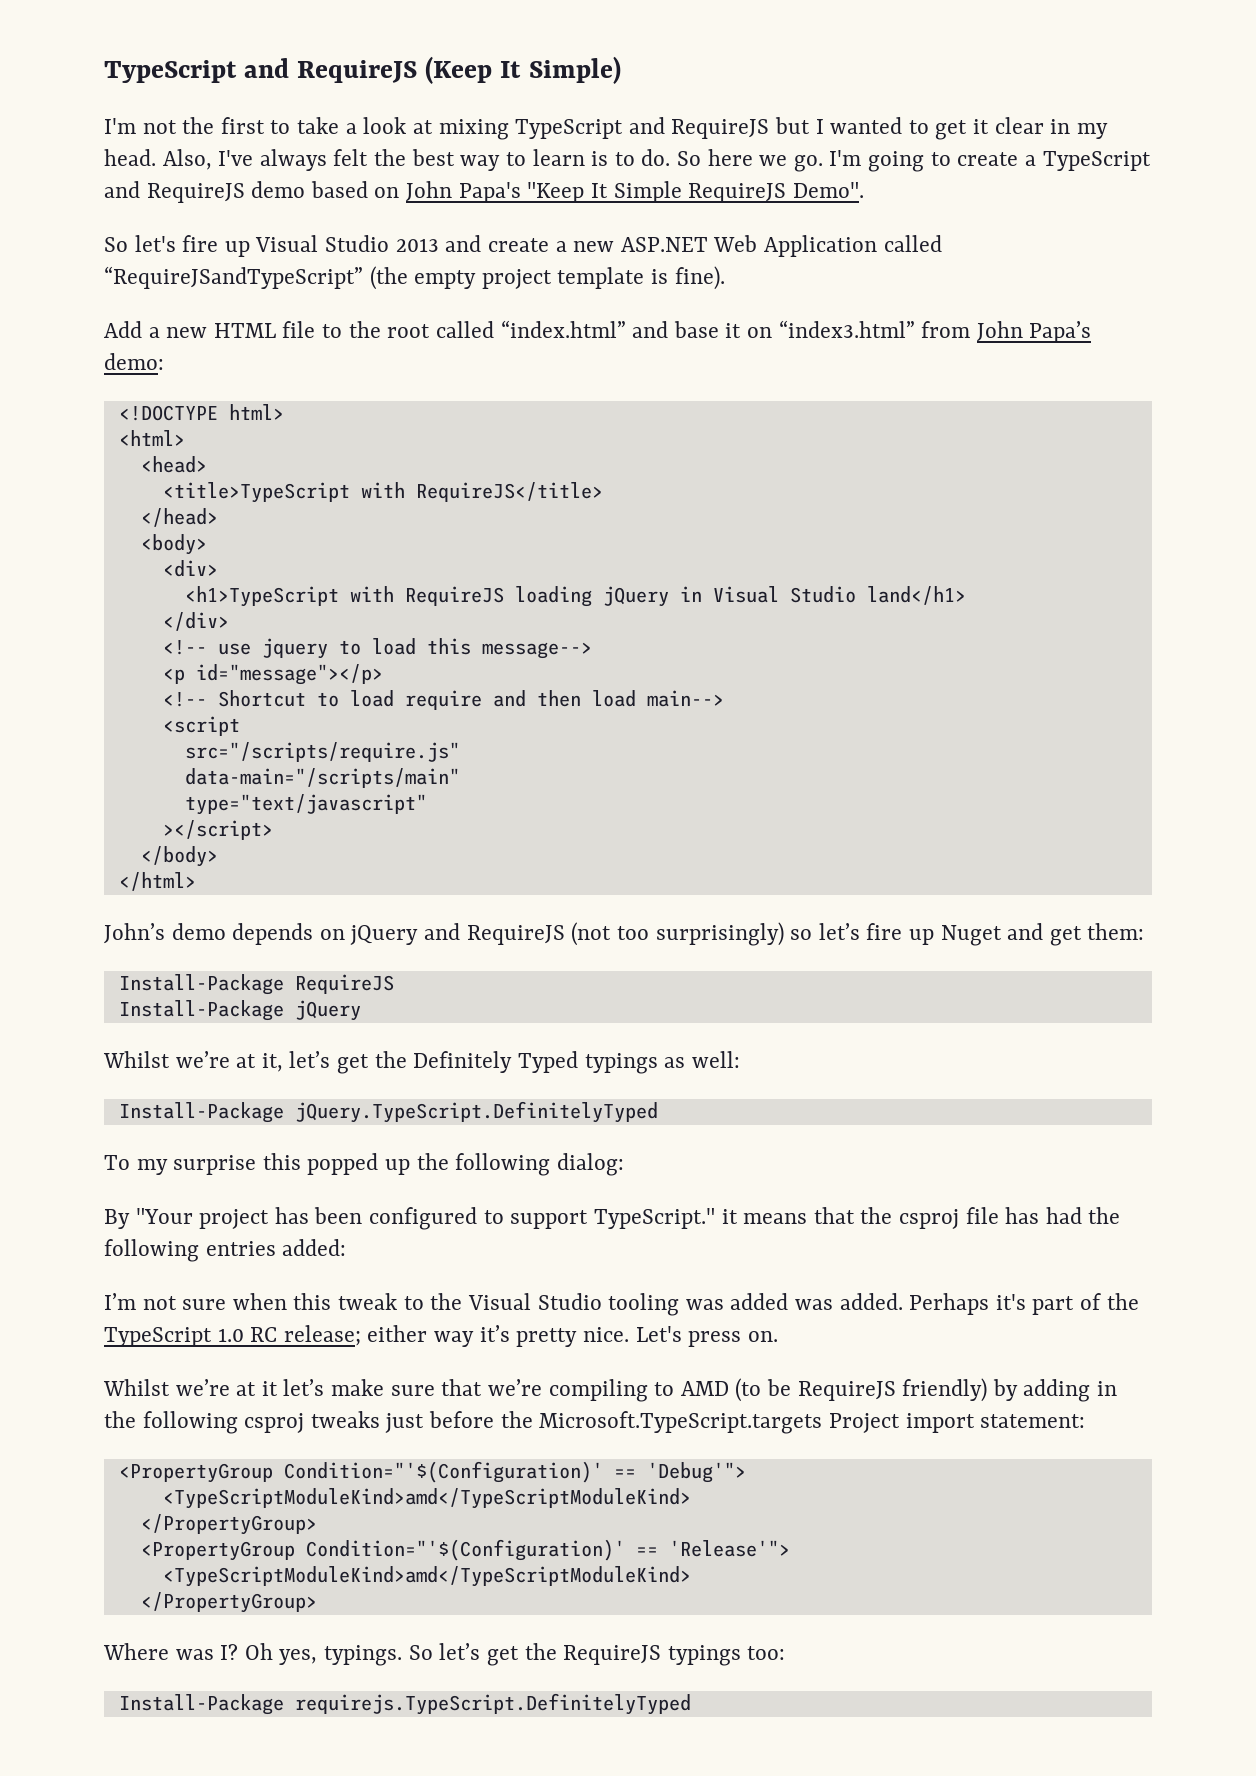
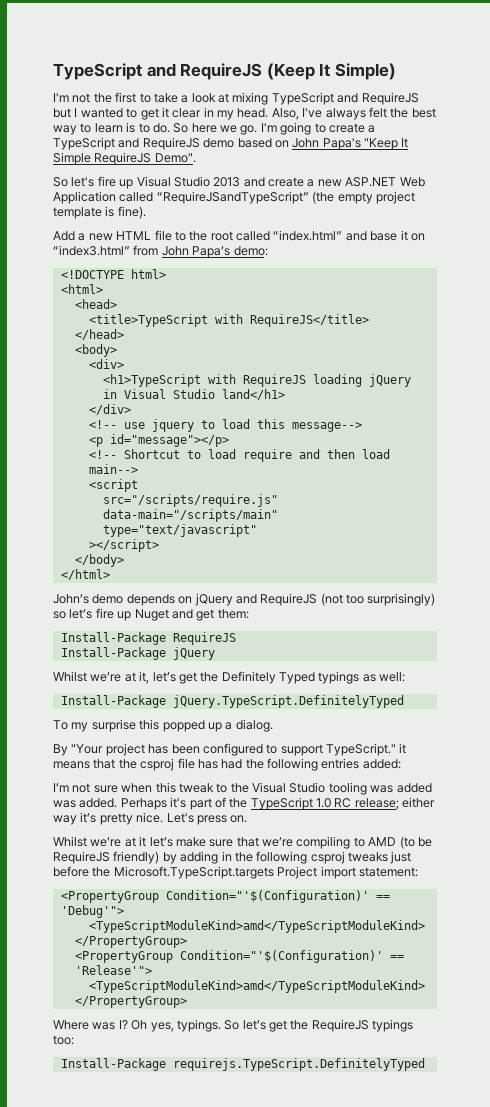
[416,1153,624,1176] the following dialog: -> [225,719,273,732] a dialog.

